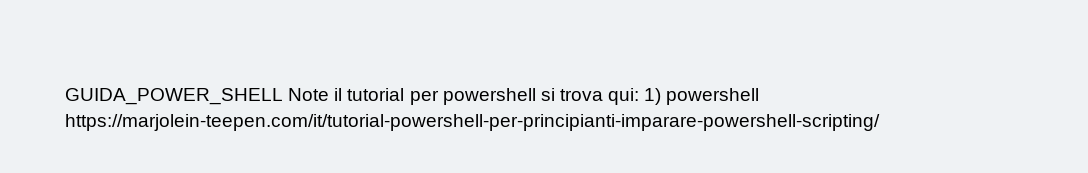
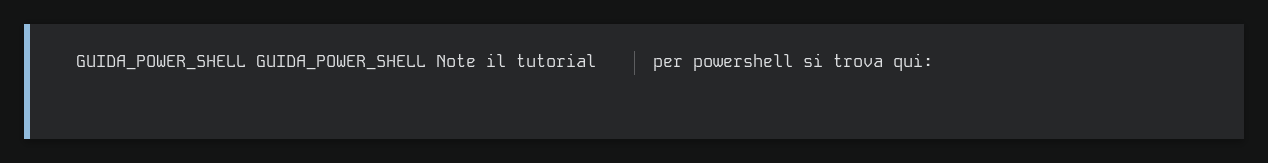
[65,88,283,105] GUIDA_POWER_SHELL -> [76,55,426,70] GUIDA_POWER_SHELL GUIDA_POWER_SHELL
[644,88,760,105] [65,114,880,131] 1) powershell https://marjolein-teepen.com/it/tutorial-powershell-per-principianti-imparare-powershell-scripting/ -> (933, 62) none

